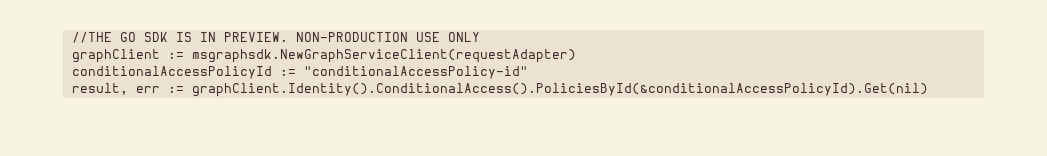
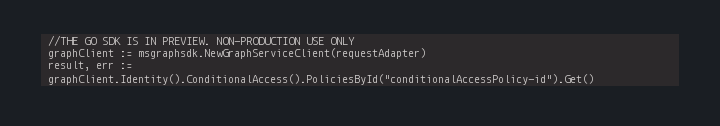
[72,66,529,79] // conditionalAccessPolicyId := "conditionalAccessPolicy-id" -> (426, 53) none
[192,83,929,97] graphClient.Identity().ConditionalAccess().PoliciesById(&conditionalAccessPolicyId).Get(nil) -> [47,74,594,85] graphClient.Identity().ConditionalAccess().PoliciesById("conditionalAccessPolicy-id").Get()

